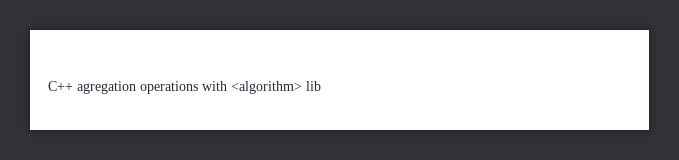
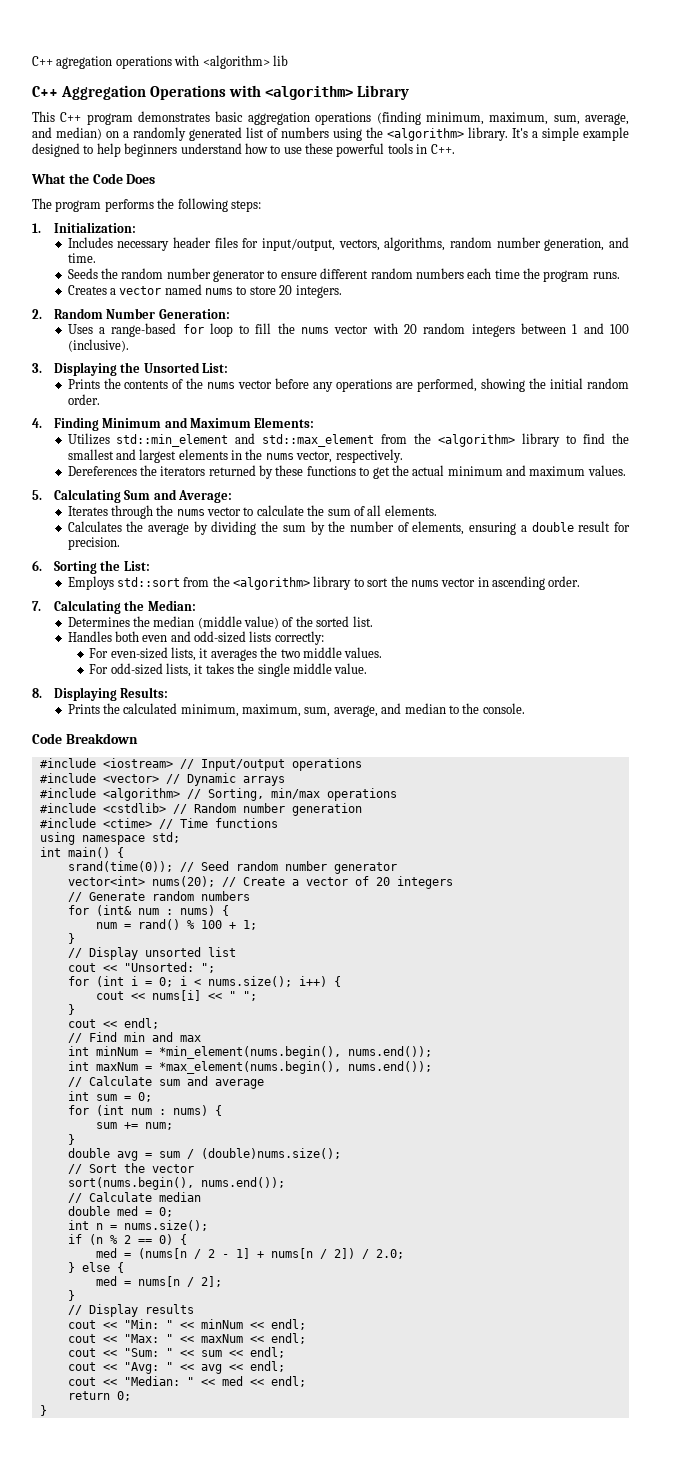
(321, 86) none -> [32,85,409,100] [32,111,629,125] [32,127,629,141] [32,143,455,157] [31,173,156,184] [32,198,261,212] [32,222,136,233] [67,237,630,251] [67,253,96,263] [67,268,620,282] [67,284,342,298] [32,308,230,319] [67,323,629,337] [67,339,129,352] [32,362,228,376] [67,378,629,392] [67,394,100,405] [32,417,315,431] [67,433,629,447] [67,449,403,463] [67,465,626,479] [32,489,232,503] [67,505,437,519] [67,521,630,535] [67,537,120,550] [32,560,150,574] [67,576,581,590] [32,600,196,614] [67,616,373,629] [67,631,324,645] [89,647,383,661] [89,663,368,677] [32,687,169,701] [67,703,525,717] [32,733,138,744] [39,758,362,771] [39,773,285,786] [39,788,397,801] [39,803,362,816] [39,818,278,829] [39,832,180,845] [39,847,124,858] [67,861,397,874] [67,876,453,889] [67,891,250,902] [67,905,229,916] [95,919,257,930] [67,933,75,944] [67,947,236,960] [67,962,215,973] [67,976,341,987] [95,990,257,1001] [67,1004,75,1015] [67,1018,159,1029] [67,1032,201,1043] [67,1046,432,1059] [67,1061,432,1074] [67,1076,264,1089] [67,1091,152,1102] [67,1105,222,1116] [95,1122,173,1130] [67,1134,75,1145] [67,1148,341,1161] [67,1163,194,1174] [67,1177,285,1190] [67,1192,201,1203] [67,1206,173,1217] [67,1220,208,1231] [67,1234,187,1245] [95,1248,404,1259] [67,1262,124,1273] [95,1276,222,1287] [67,1290,75,1301] [67,1304,194,1317] [67,1319,306,1330] [67,1333,306,1344] [67,1347,285,1358] [67,1361,285,1374] [67,1376,306,1387] [67,1391,131,1401] [39,1405,47,1416] // C++ Aggregation Operations with <algorithm> Library // This C++ program demonstrates basic aggregation operations (finding minimum, maximum, sum, average, and median) on a randomly generated list of numbers using the <algorithm> library. It's a simple example designed to help beginners understand how to use these powerful tools in C++. // What the Code Does // The program performs the following steps: // 1. Initialization: // Includes necessary header files for input/output, vectors, algorithms, random number generation, and time. // Seeds the random number generator to ensure different random numbers each time the program runs. // Creates a vector named nums to store 20 integers. // 2. Random Number Generation: // Uses a range-based for loop to fill the nums vector with 20 random integers between 1 and 100 (inclusive). // 3. Displaying the Unsorted List: // Prints the contents of the nums vector before any operations are performed, showing the initial random order. // 4. Finding Minimum and Maximum Elements: // Utilizes std::min_element and std::max_element from the <algorithm> library to find the smallest and largest elements in the nums vector, respectively. // Dereferences the iterators returned by these functions to get the actual minimum and maximum values. // 5. Calculating Sum and Average: // Iterates through the nums vector to calculate the sum of all elements. // Calculates the average by dividing the sum by the number of elements, ensuring a double result for precision. // 6. Sorting the List: // Employs std::sort from the <algorithm> library to sort the nums vector in ascending order. // 7. Calculating the Median: // Determines the median (middle value) of the sorted list. // Handles both even and odd-sized lists correctly: // For even-sized lists, it averages the two middle values. // For odd-sized lists, it takes the single middle value. // 8. Displaying Results: // Prints the calculated minimum, maximum, sum, average, and median to the console. // Code Breakdown // #include <iostream> // Input/output operations // #include <vector> // Dynamic arrays // #include <algorithm> // Sorting, min/max operations // #include <cstdlib> // Random number generation // #include <ctime> // Time functions // using namespace std; // int main() { // srand(time(0)); // Seed random number generator // vector<int> nums(20); // Create a vector of 20 integers // // Generate random numbers // for (int& num : nums) { // num = rand() % 100 + 1; // } // // Display unsorted list // cout << "Unsorted: "; // for (int i = 0; i < nums.size(); i++) { // cout << nums[i] << " "; // } // cout << endl; // // Find min and max // int minNum = *min_element(nums.begin(), nums.end()); // int maxNum = *max_element(nums.begin(), nums.end()); // // Calculate sum and average // int sum = 0; // for (int num : nums) { // sum += num; // } // double avg = sum / (double)nums.size(); // // Sort the vector // sort(nums.begin(), nums.end()); // // Calculate median // double med = 0; // int n = nums.size(); // if (n % 2 == 0) { // med = (nums[n / 2 - 1] + nums[n / 2]) / 2.0; // } else { // med = nums[n / 2]; // } // // Display results // cout << "Min: " << minNum << endl; // cout << "Max: " << maxNum << endl; // cout << "Sum: " << sum << endl; // cout << "Avg: " << avg << endl; // cout << "Median: " << med << endl; // return 0; // }

